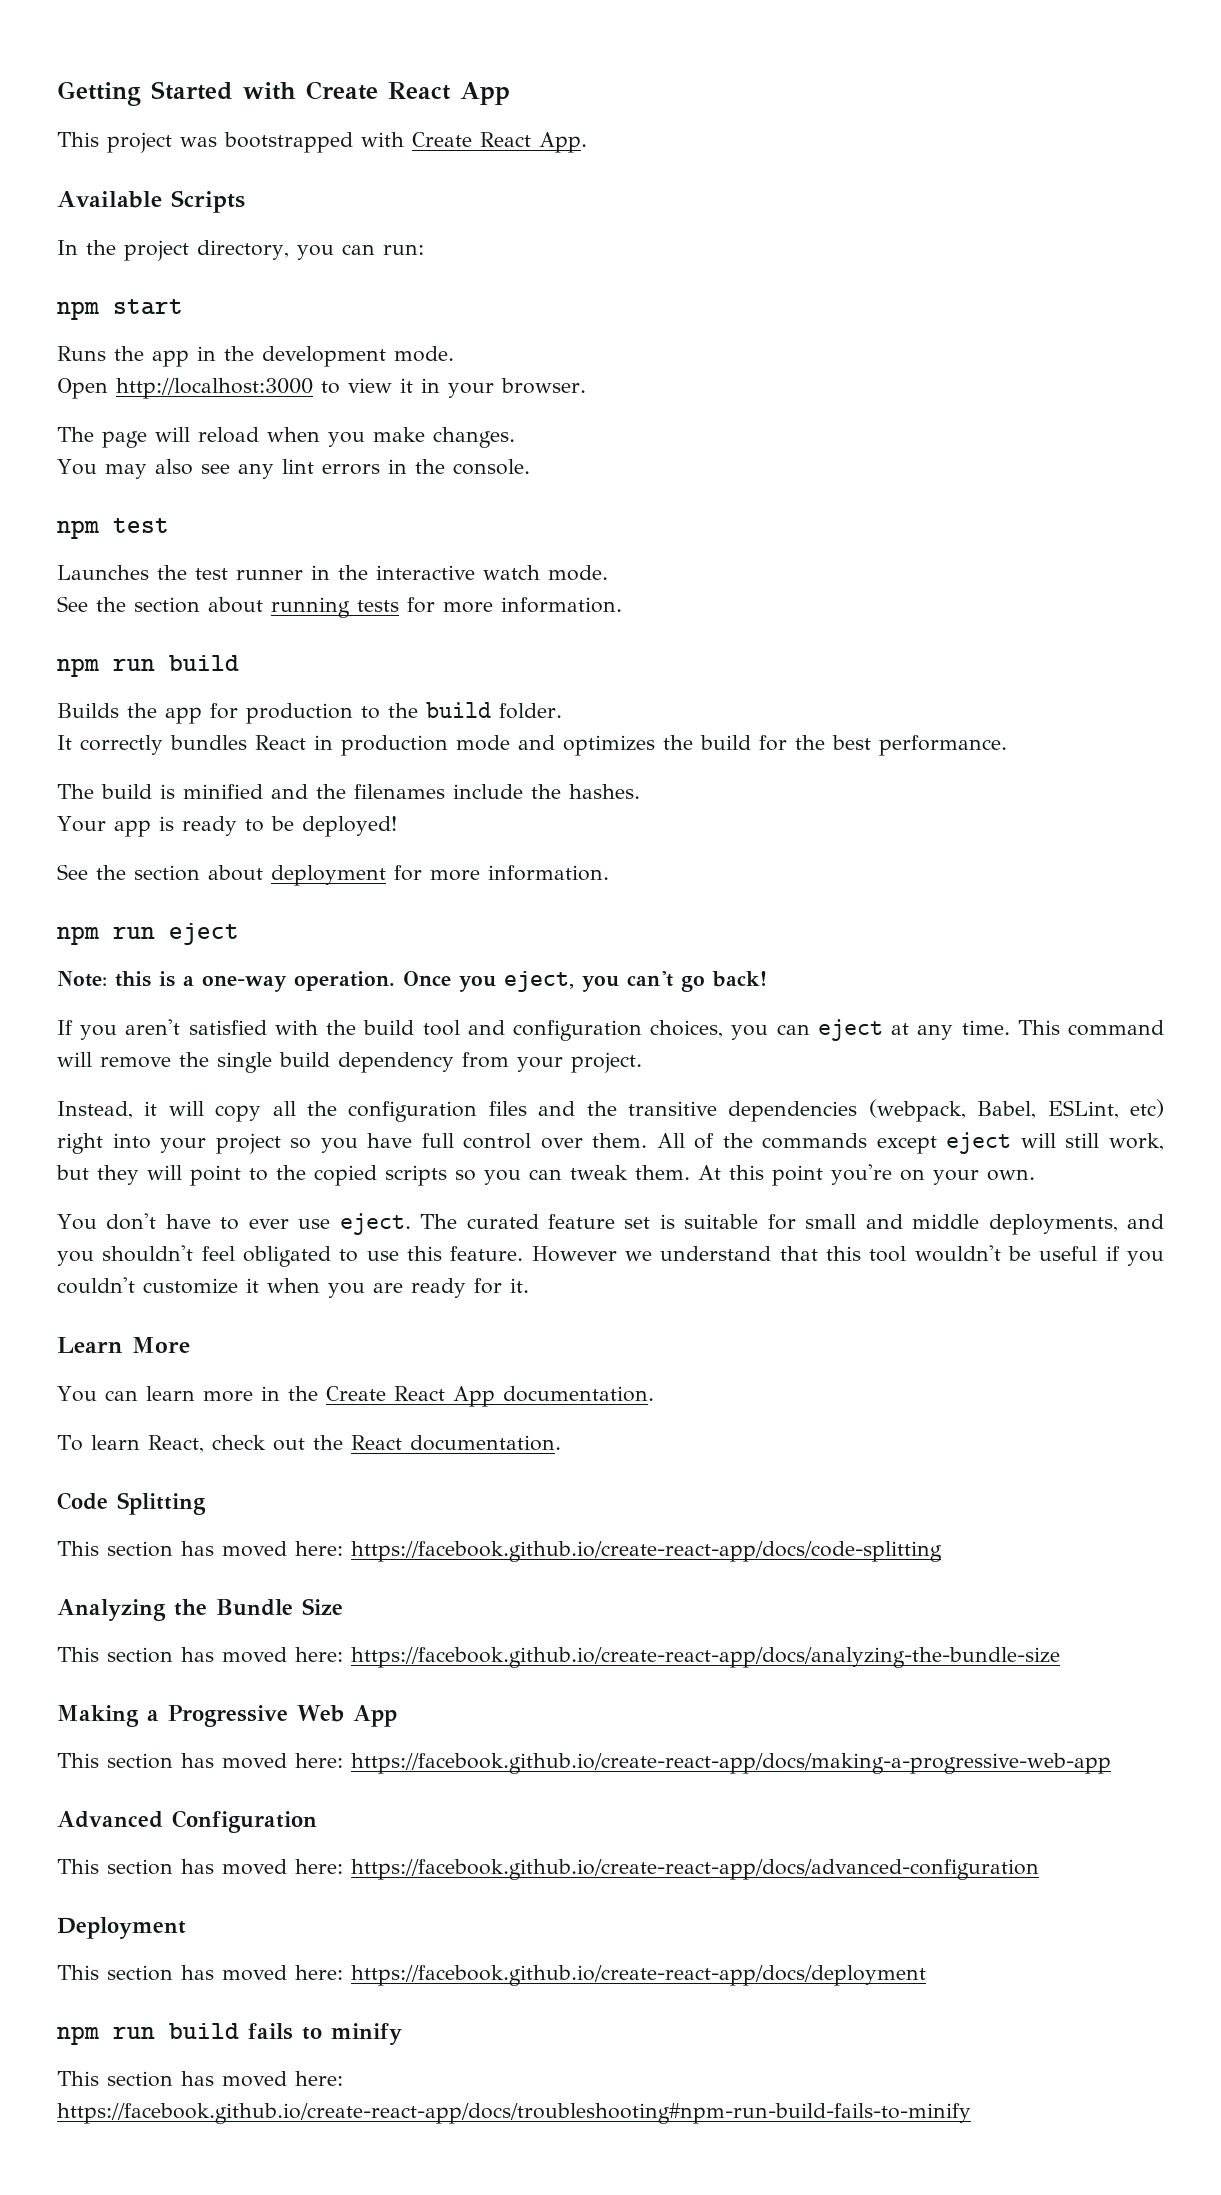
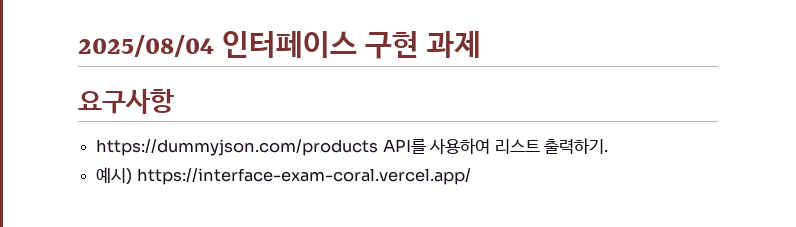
[57,81,510,106] [57,132,587,153] [57,190,245,213] [57,240,424,261] [57,299,183,320] [57,346,454,367] [57,378,586,399] [57,427,515,448] [57,459,530,479] [57,518,169,539] [57,565,608,581] [57,596,622,618] [57,655,239,677] [57,702,562,724] [57,735,1007,756] [57,784,640,799] [57,816,397,837] [57,864,609,886] [57,923,239,945] [57,970,767,992] [57,1019,1164,1041] [57,1052,642,1073] [57,1099,1164,1122] [57,1132,1164,1154] [56,1164,1035,1186] [57,1213,1164,1235] [57,1245,1164,1267] [57,1277,529,1298] [57,1337,190,1353] [57,1386,654,1407] [57,1435,561,1453] [57,1492,206,1515] [57,1541,942,1562] [57,1598,343,1621] [57,1647,1060,1668] [57,1705,397,1727] [57,1753,1111,1774] [57,1810,317,1833] [57,1859,1039,1880] [57,1917,186,1939] [57,1965,926,1986] [57,2023,402,2045] [57,2071,343,2087] [57,2103,971,2124] Getting Started with Create React App // This project was bootstrapped with Create React App. // Available Scripts // In the project directory, you can run: // npm start // Runs the app in the development mode. // Open http://localhost:3000 to view it in your browser. // The page will reload when you make changes. // You may also see any lint errors in the console. // npm test // Launches the test runner in the interactive watch mode. // See the section about running tests for more information. // npm run build // Builds the app for production to the build folder. // It correctly bundles React in production mode and optimizes the build for the best performance. // The build is minified and the filenames include the hashes. // Your app is ready to be deployed! // See the section about deployment for more information. // npm run eject // Note: this is a one-way operation. Once you eject, you can't go back! // If you aren't satisfied with the build tool and configuration choices, you can eject at any time. This command will remove the single build dependency from your project. // Instead, it will copy all the configuration files and the transitive dependencies (webpack, Babel, ESLint, etc) right into your project so you have full control over them. All of the commands except eject will still work, but they will point to the copied scripts so you can tweak them. At this point you're on your own. // You don't have to ever use eject. The curated feature set is suitable for small and middle deployments, and you shouldn't feel obligated to use this feature. However we understand that this tool wouldn't be useful if you couldn't customize it when you are ready for it. // Learn More // You can learn more in the Create React App documentation. // To learn React, check out the React documentation. // Code Splitting // This section has moved here: https://facebook.github.io/create-react-app/docs/code-splitting // Analyzing the Bundle Size // This section has moved here: https://facebook.github.io/create-react-app/docs/analyzing-the-bundle-size // Making a Progressive Web App // This section has moved here: https://facebook.github.io/create-react-app/docs/making-a-progressive-web-app // Advanced Configuration // This section has moved here: https://facebook.github.io/create-react-app/docs/advanced-configuration // Deployment // This section has moved here: https://facebook.github.io/create-react-app/docs/deployment // npm run build fails to minify // This section has moved here: https://facebook.github.io/create-react-app/docs/troubleshooting#npm-run-build-fails-to-minify -> [78,31,481,59] [78,89,174,114] [96,138,608,156] [96,167,471,185] 2025/08/04 인터페이스 구현 과제 // 요구사항 // https://dummyjson.com/products API를 사용하여 리스트 출력하기. // 예시) https://interface-exam-coral.vercel.app/

